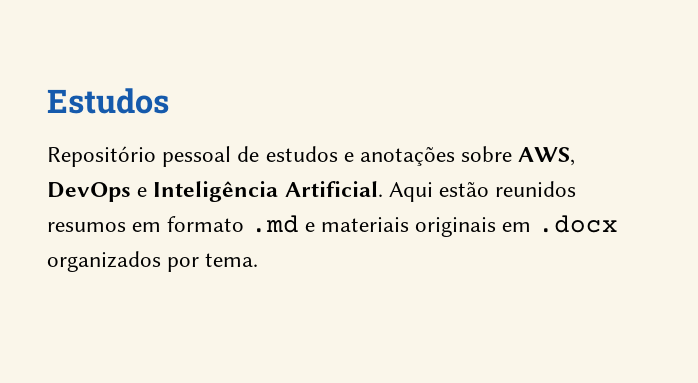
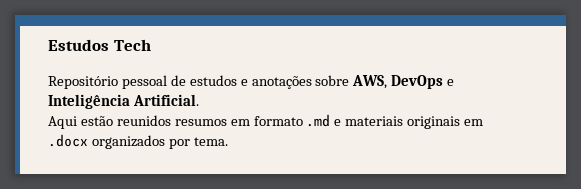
(169, 101) none -> [113,39,151,51] Tech
(383, 189) none -> (199, 100) //

